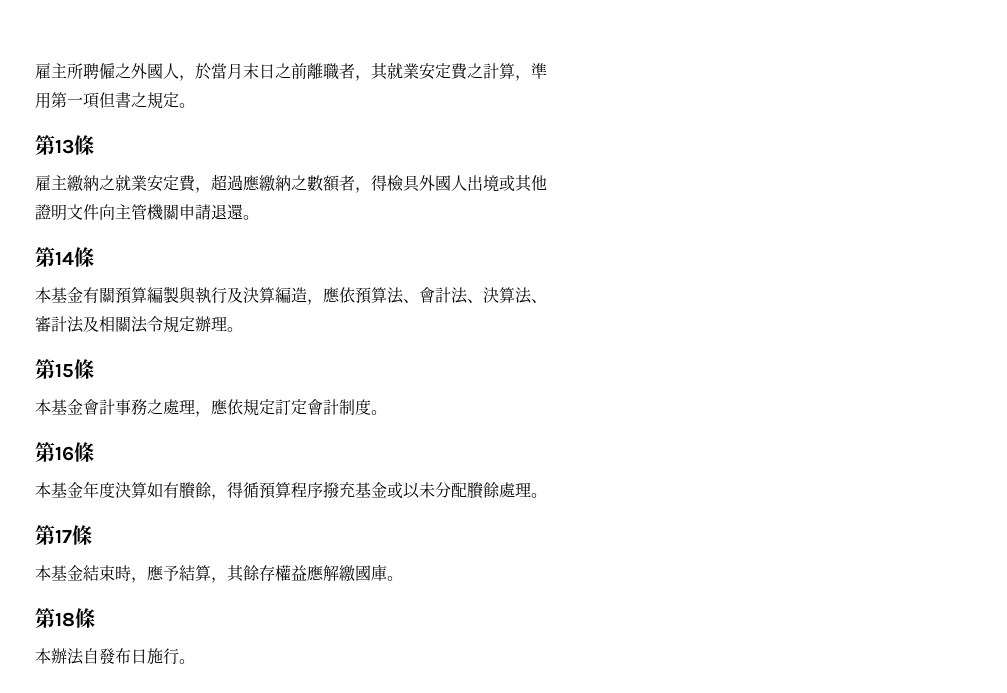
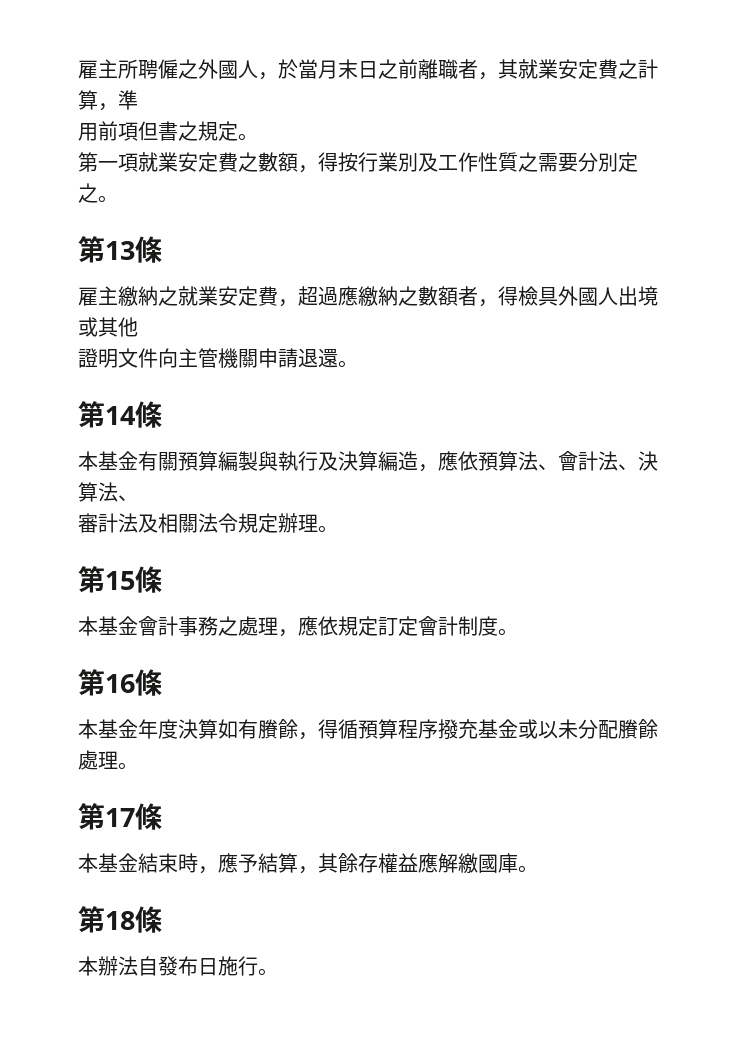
[51,92,83,108] 第一 -> [98,121,118,141] 前
(195, 105) none -> [78,152,638,173] [78,183,118,203] // 第一項就業安定費之數額，得按行業別及工作性質之需要分別定之。

